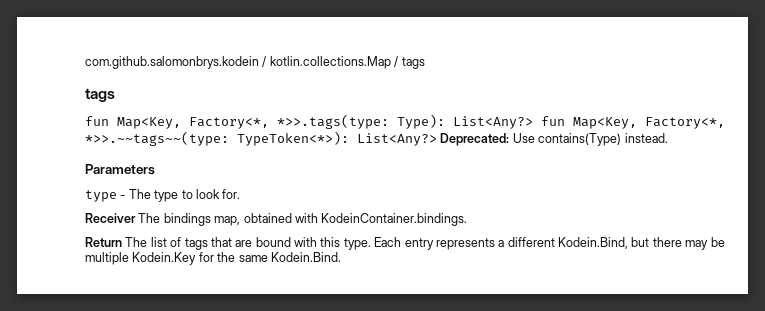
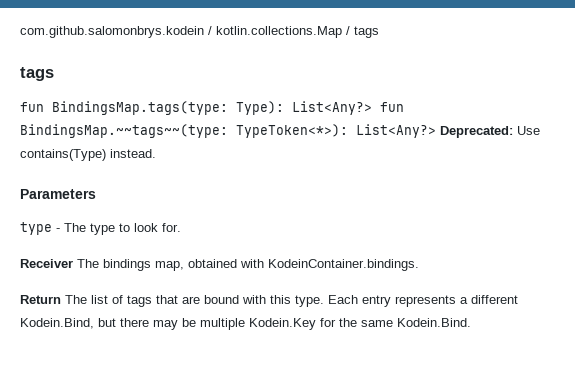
[117,114,725,129] [85,131,229,146] Map<Key, Factory<*, *>>.tags(type: Type): List<Any?> fun Map<Key, Factory<*, *>>.~~tags~~(type: -> [52,101,404,115] [20,124,228,138] BindingsMap.tags(type: Type): List<Any?> fun BindingsMap.~~tags~~(type:

